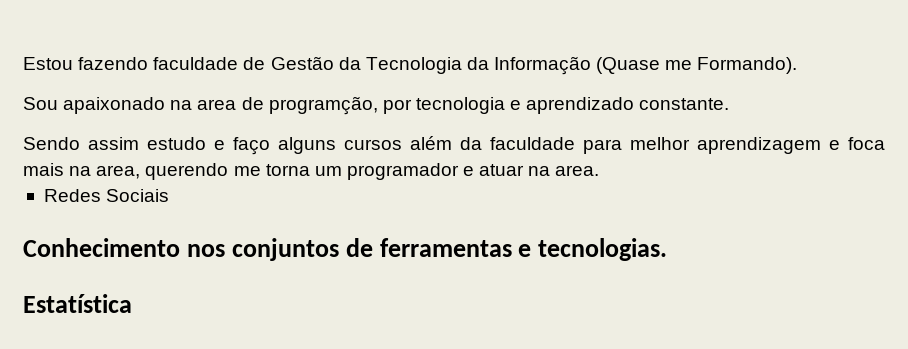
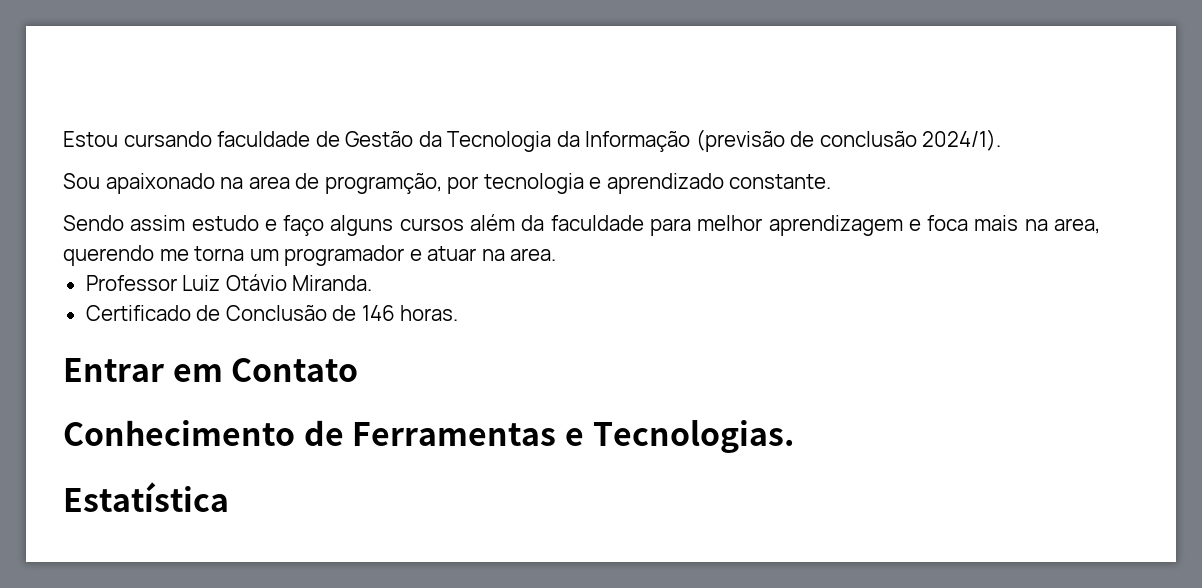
[78,57,149,70] fazendo -> [123,131,212,147] cursando
[596,57,798,74] (Quase me Formando). -> [695,129,1002,152] (previsão de conclusão 2024/1).
[43,189,170,202] [23,238,668,261] Redes Sociais // Conhecimento nos conjuntos de ferramentas e tecnologias. -> [85,274,373,291] [85,305,459,321] [63,358,359,382] [63,420,794,454] Professor Luiz Otávio Miranda. // Certificado de Conclusão de 146 horas. // Entrar em Contato // Conhecimento de Ferramentas e Tecnologias.

